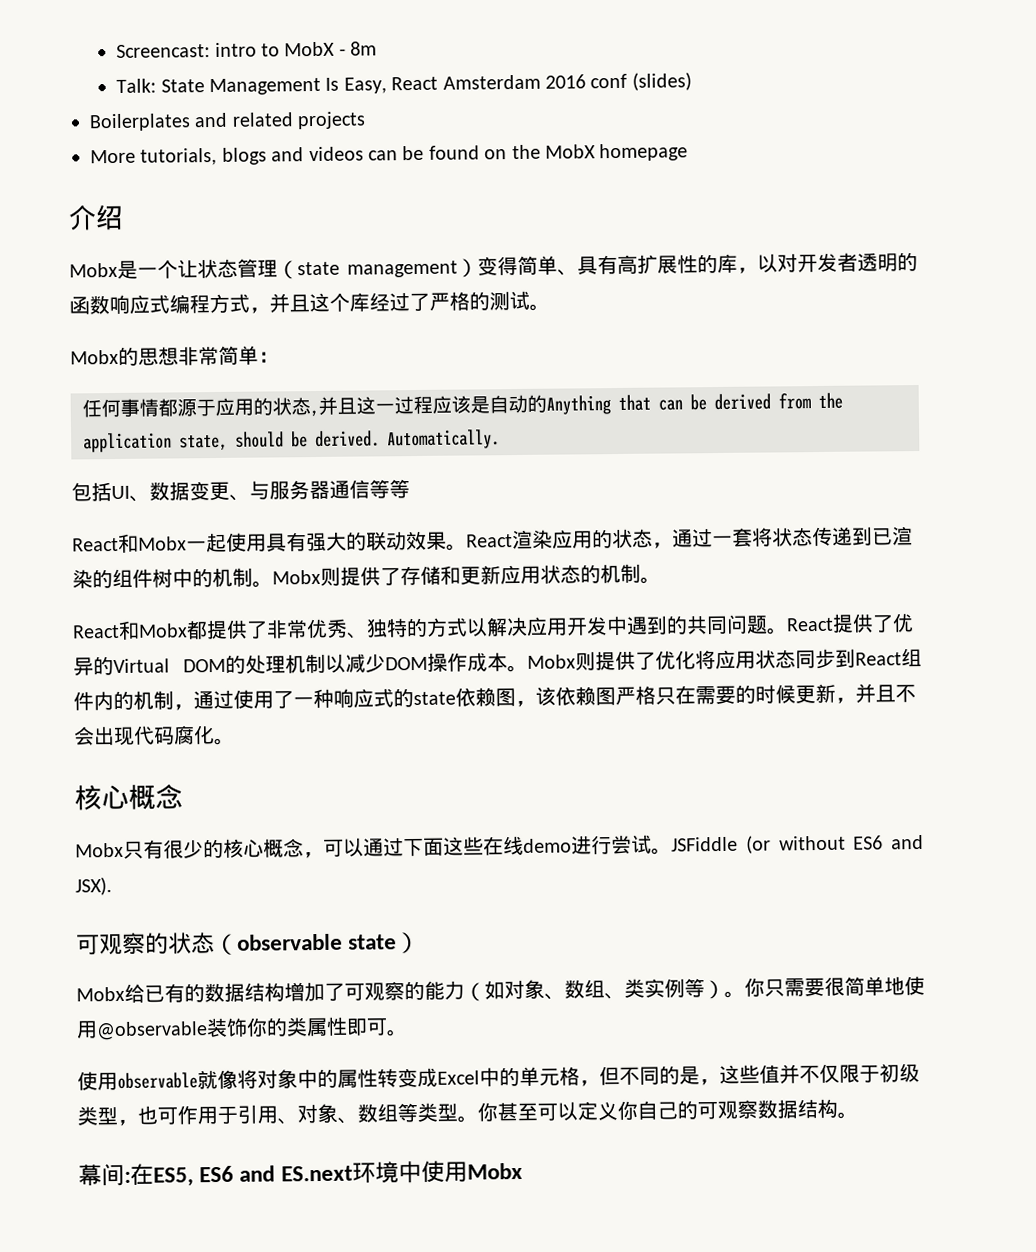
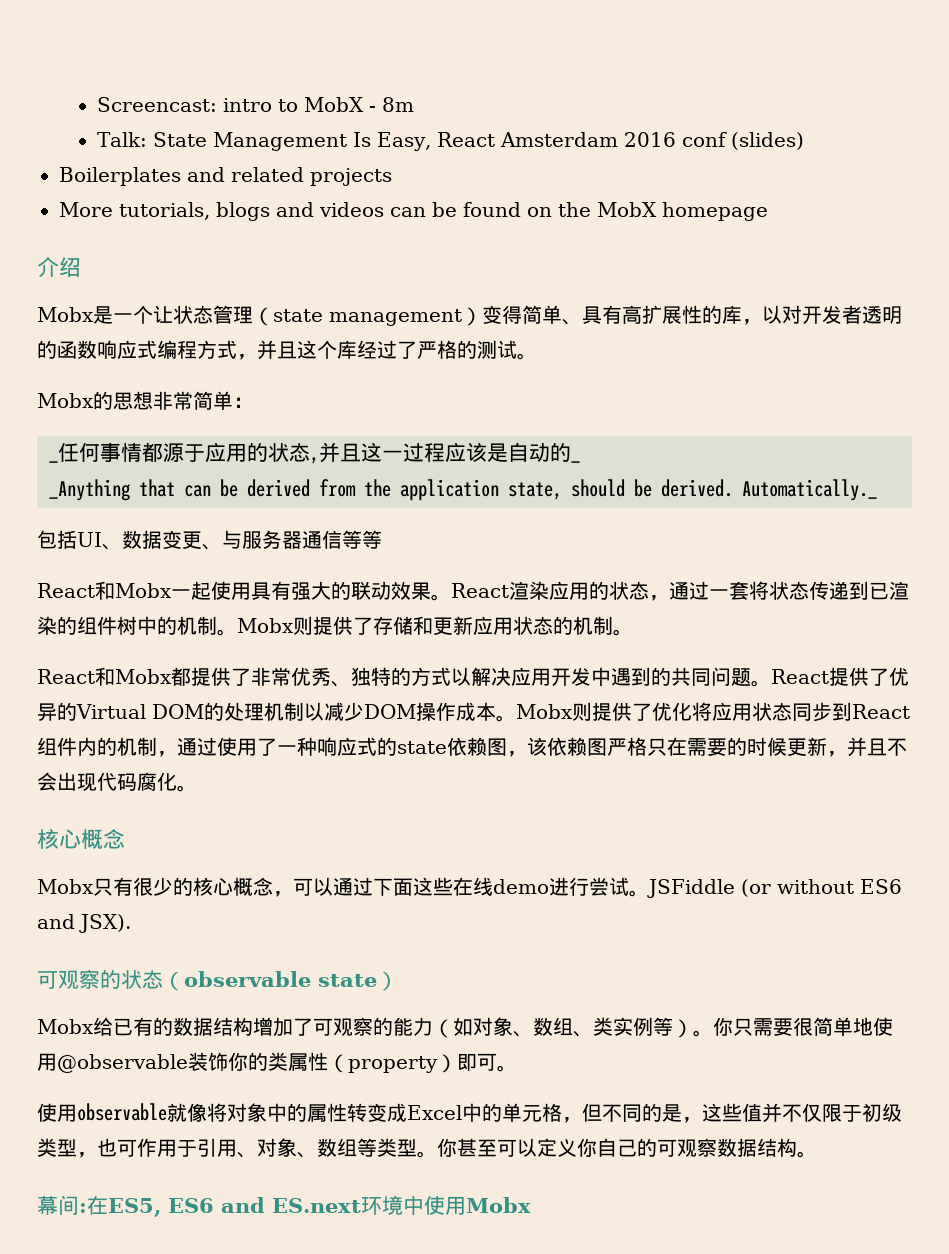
(279, 357) none -> [49,460,58,463] _
[546,395,611,415] Anything -> [571,460,580,463] [49,479,130,501] _ // _Anything
[387,429,500,450] Automatically. -> [742,479,877,501] Automatically._
(348, 1026) none -> [328,1054,457,1073] （property）

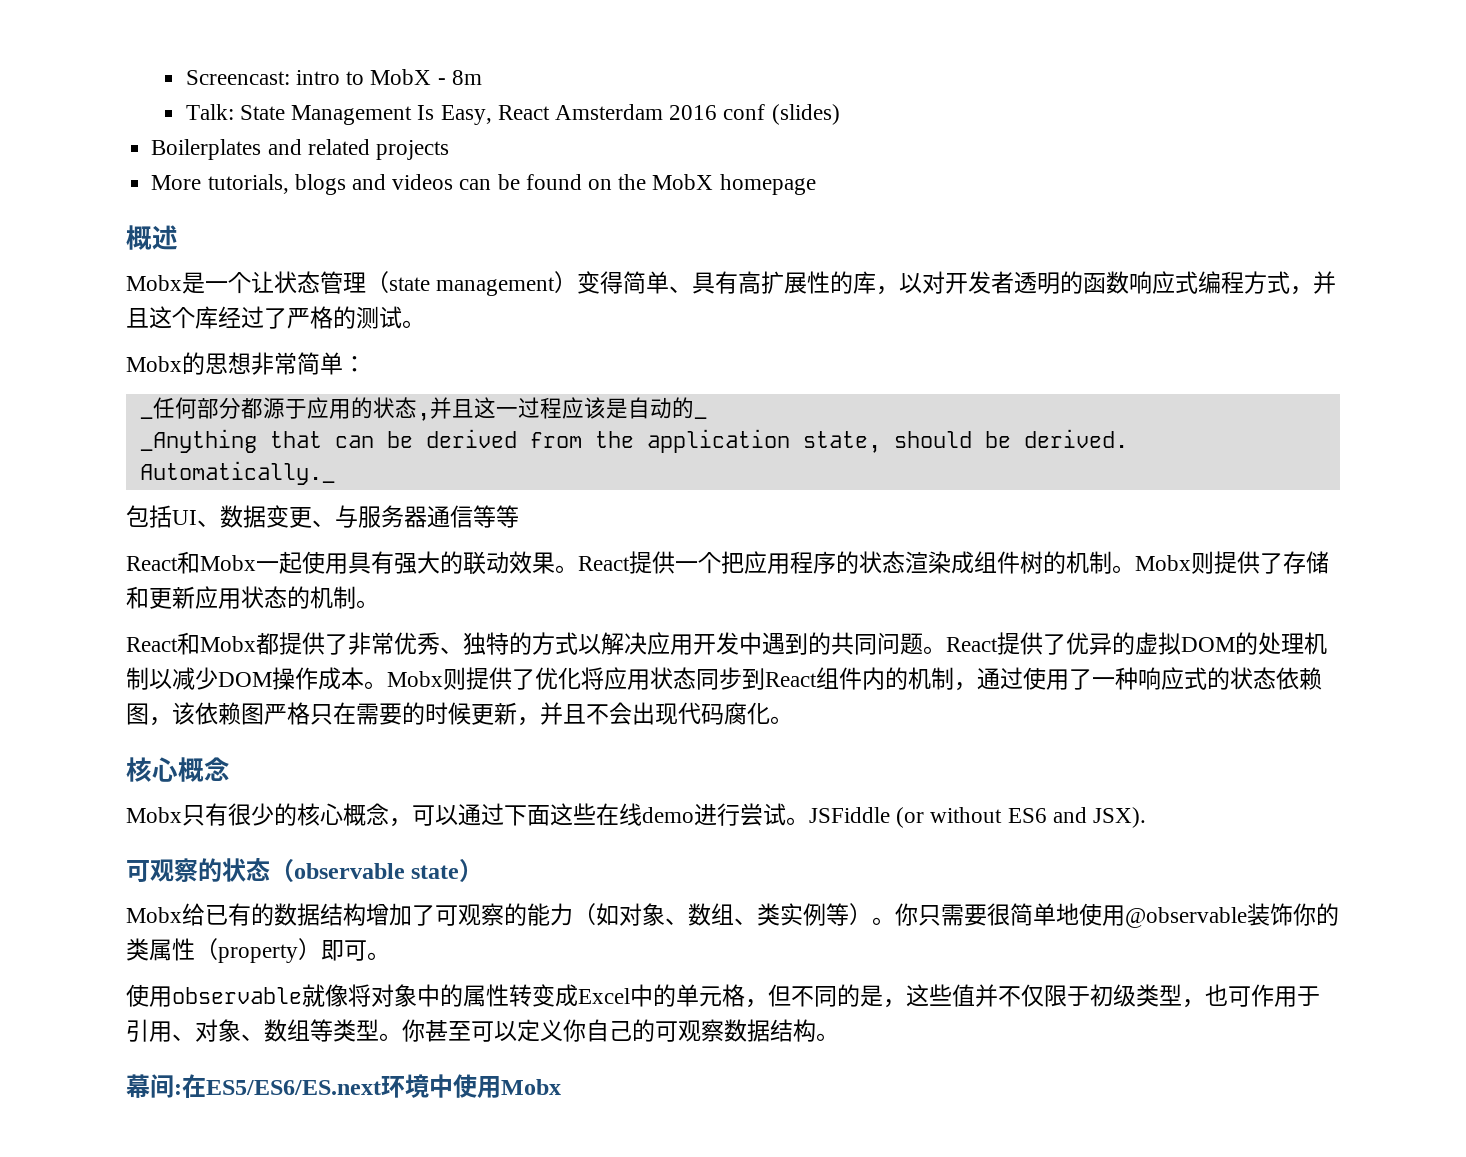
[37,257,81,278] 介绍 -> [126,225,178,250] 概述
[100,443,142,462] 事情 -> [196,397,241,419] 部分
[509,581,909,601] [37,616,157,635] 渲染应用的状态，通过一套将状态传递到已渲染的组件树中 -> [629,551,1043,574] 提供一个把应用程序的状态渲染成组件树
[76,704,146,719] Virtual -> [1135,632,1181,655] 虚拟
[397,741,447,754] state -> [1230,667,1276,690] 状态
[108,1197,361,1217] ES5, ES6 and ES.next -> [206,1080,381,1095] ES5/ES6/ES.next

